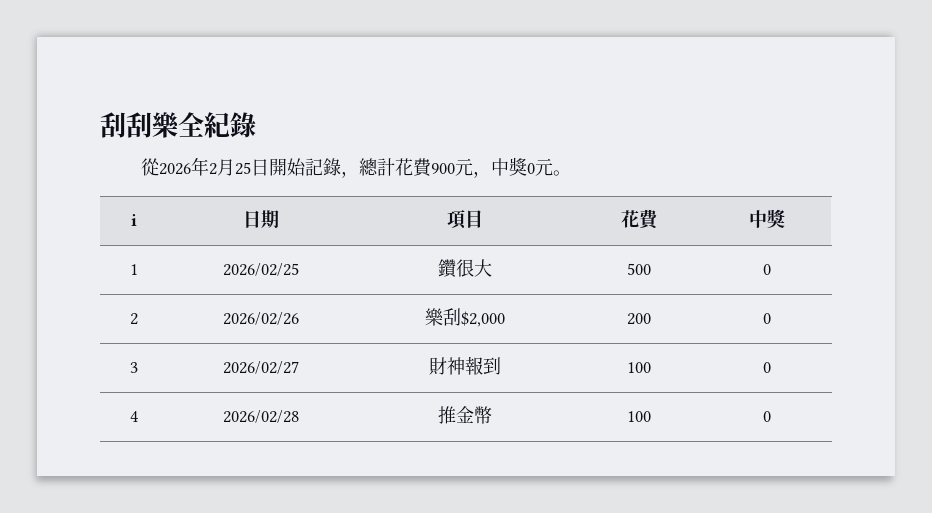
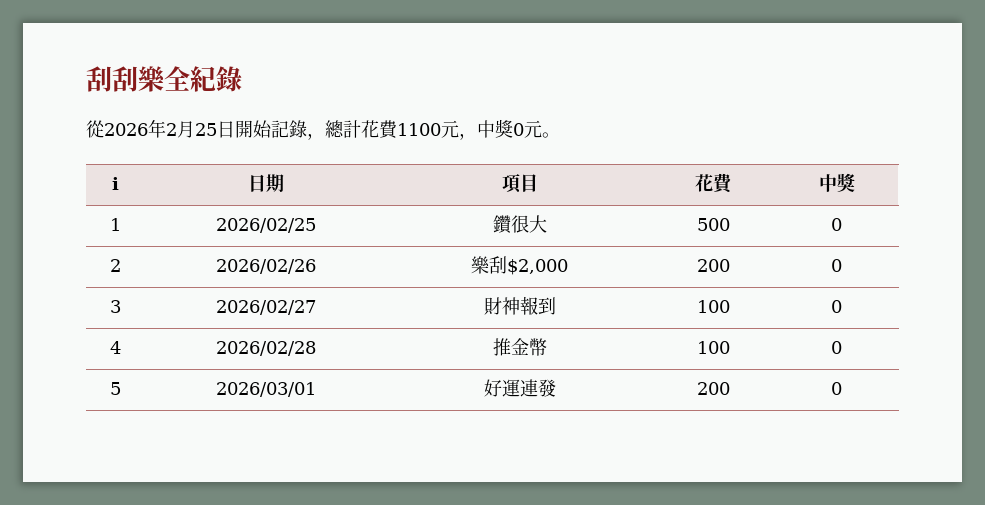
[431,163,456,174] 900 -> [397,123,441,136] 1100
(771, 416) none -> [109,382,121,395] [215,382,316,397] [483,379,556,397] [696,382,730,395] [831,382,842,395] // 5 | 2026/03/01 | 好運連發 | 200 | 0

